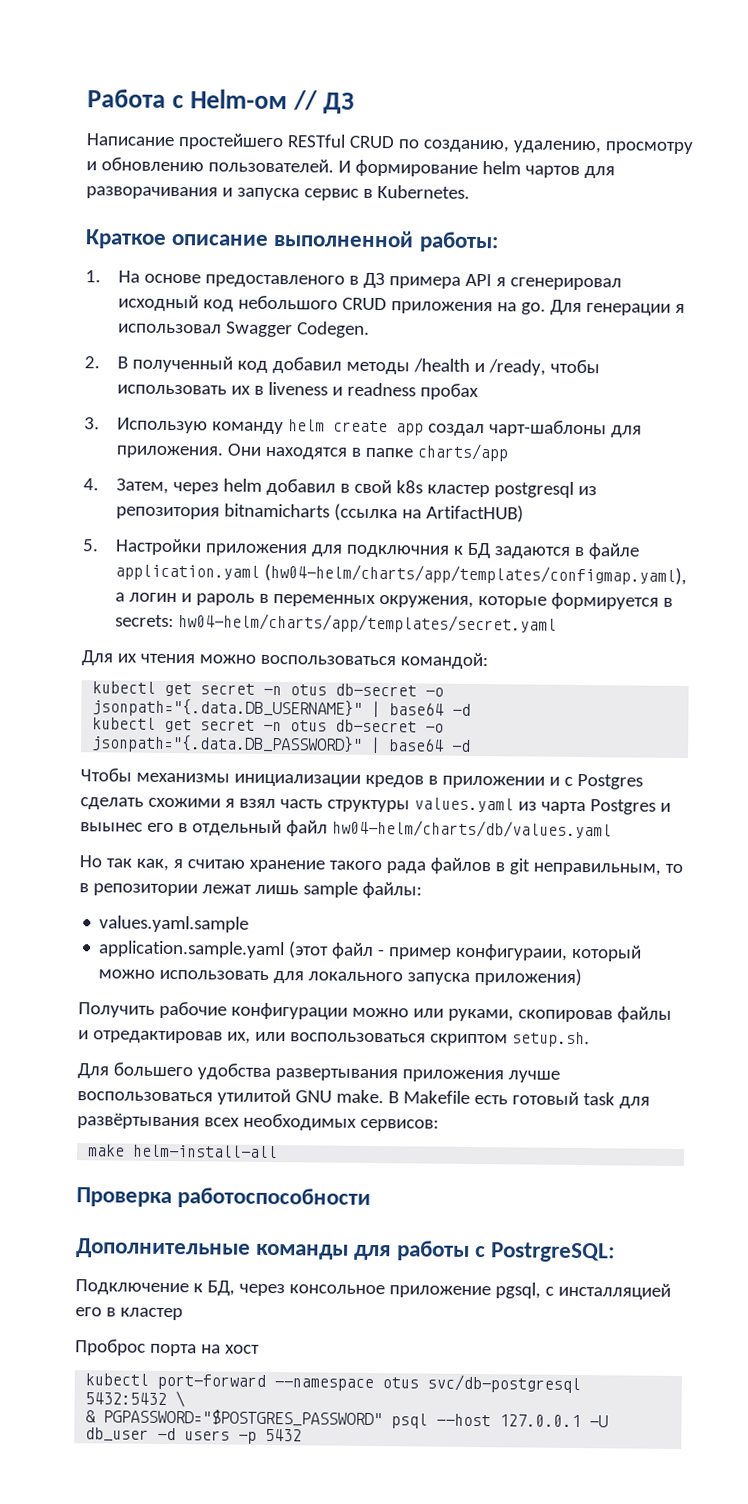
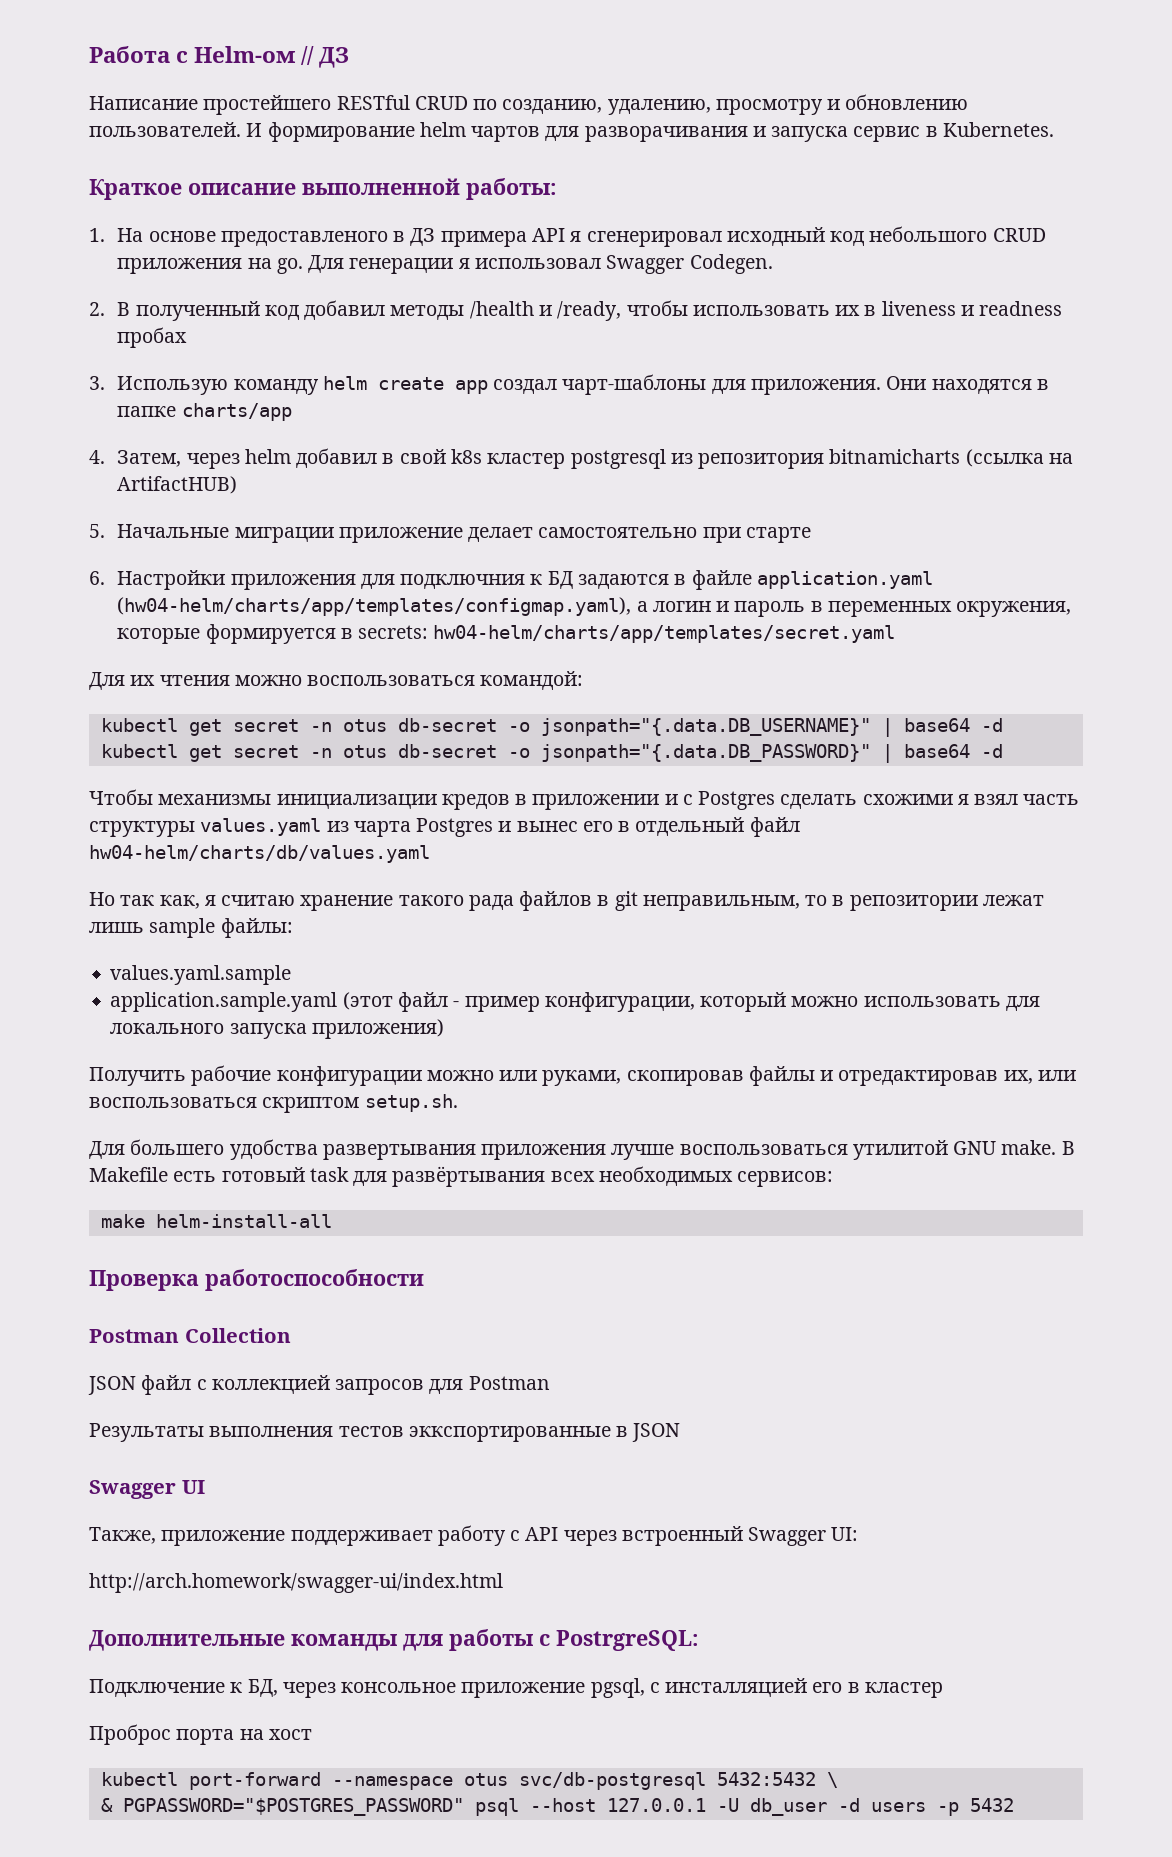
(99, 545) none -> [117,524,811,543] [89,571,105,585] Начальные миграции приложение делает самостоятельно при старте // 6.
[195,593,255,606] рароль -> [734,601,806,617] пароль
[80,822,143,832] выынес -> [516,821,578,832] вынес
[455,943,569,961] конфигураии, -> [544,992,695,1012] конфигурации,
(372, 1198) none -> [89,1328,291,1343] [88,1375,550,1395] [89,1423,681,1442] [89,1480,205,1499] [89,1525,859,1546] [89,1573,503,1593] // Postman Collection // JSON файл с коллекцией запросов для Postman // Результаты выполнения тестов эккспортированные в JSON // Swagger UI // Также, приложение поддерживает работу с API через встроенный Swagger UI: // http://arch.homework/swagger-ui/index.html

